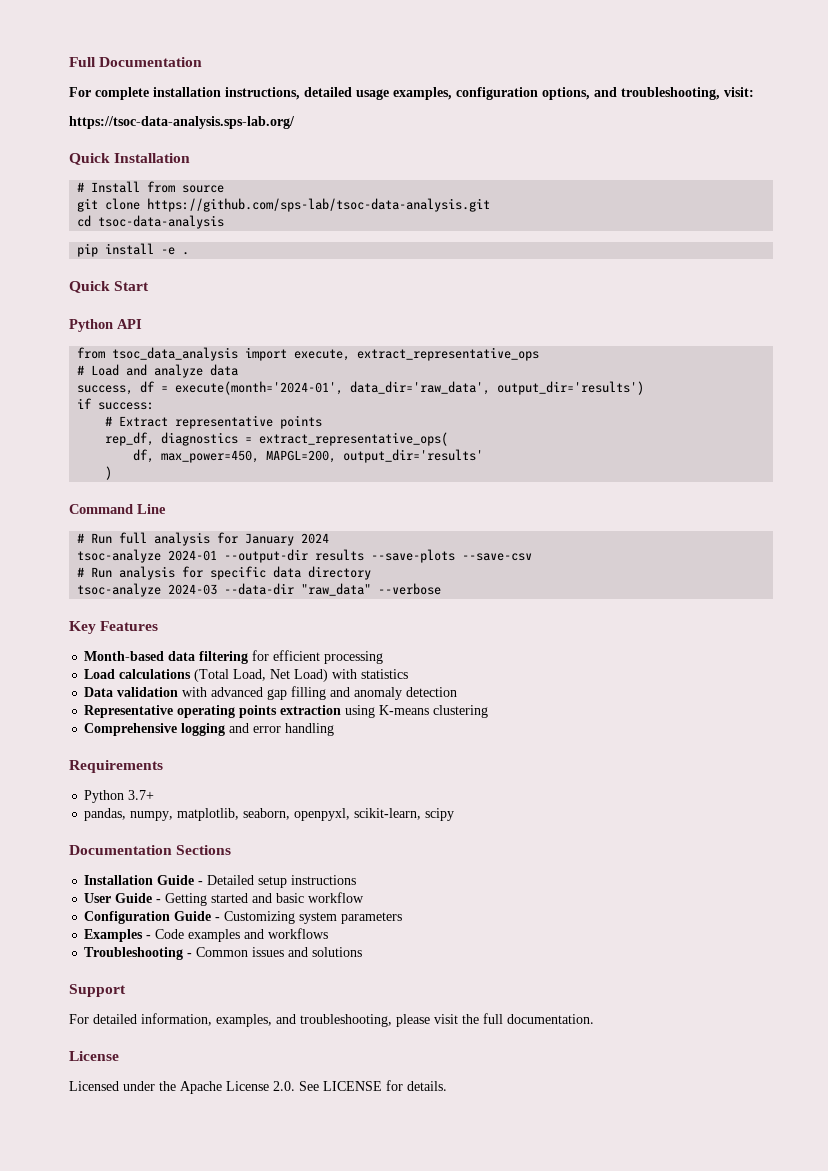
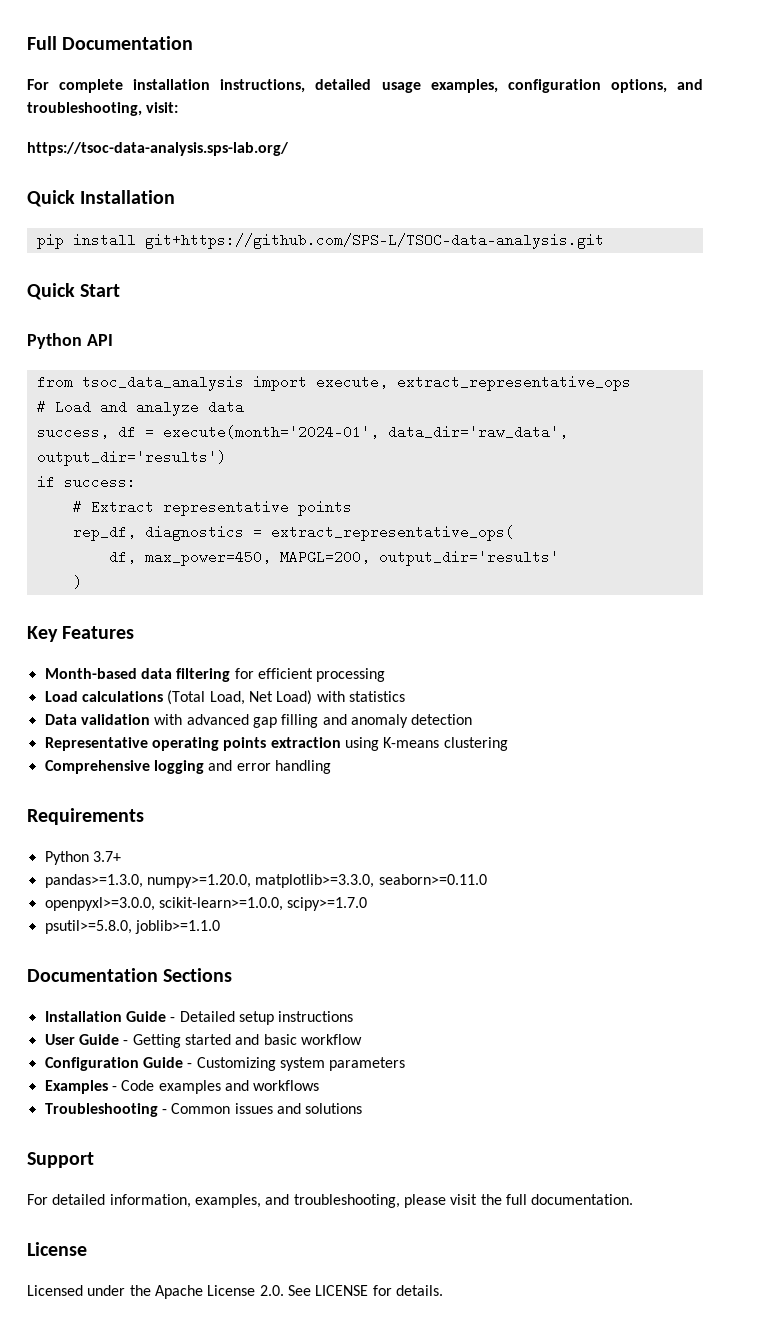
[77,181,225,193] [77,198,491,212] [77,215,225,229] // # Install from source // git clone https://github.com/sps-lab/tsoc-data-analysis.git // cd tsoc-data-analysis -> (176, 197) none
[161,247,190,255] -e . -> [144,233,604,249] git+https://github.com/SPS-L/TSOC-data-analysis.git
[69,504,166,514] [77,532,330,546] [77,549,533,563] [77,566,372,580] [77,583,442,597] // Command Line // # Run full analysis for January 2024 // tsoc-analyze 2024-01 --output-dir results --save-plots --save-csv // # Run analysis for specific data directory // tsoc-analyze 2024-03 --data-dir "raw_data" --verbose -> (82, 582) none
[84,808,455,821] pandas, numpy, matplotlib, seaborn, openpyxl, scikit-learn, scipy -> [44,874,487,888] [44,897,368,911] [44,920,220,934] pandas>=1.3.0, numpy>=1.20.0, matplotlib>=3.3.0, seaborn>=0.11.0 // openpyxl>=3.0.0, scikit-learn>=1.0.0, scipy>=1.7.0 // psutil>=5.8.0, joblib>=1.1.0

